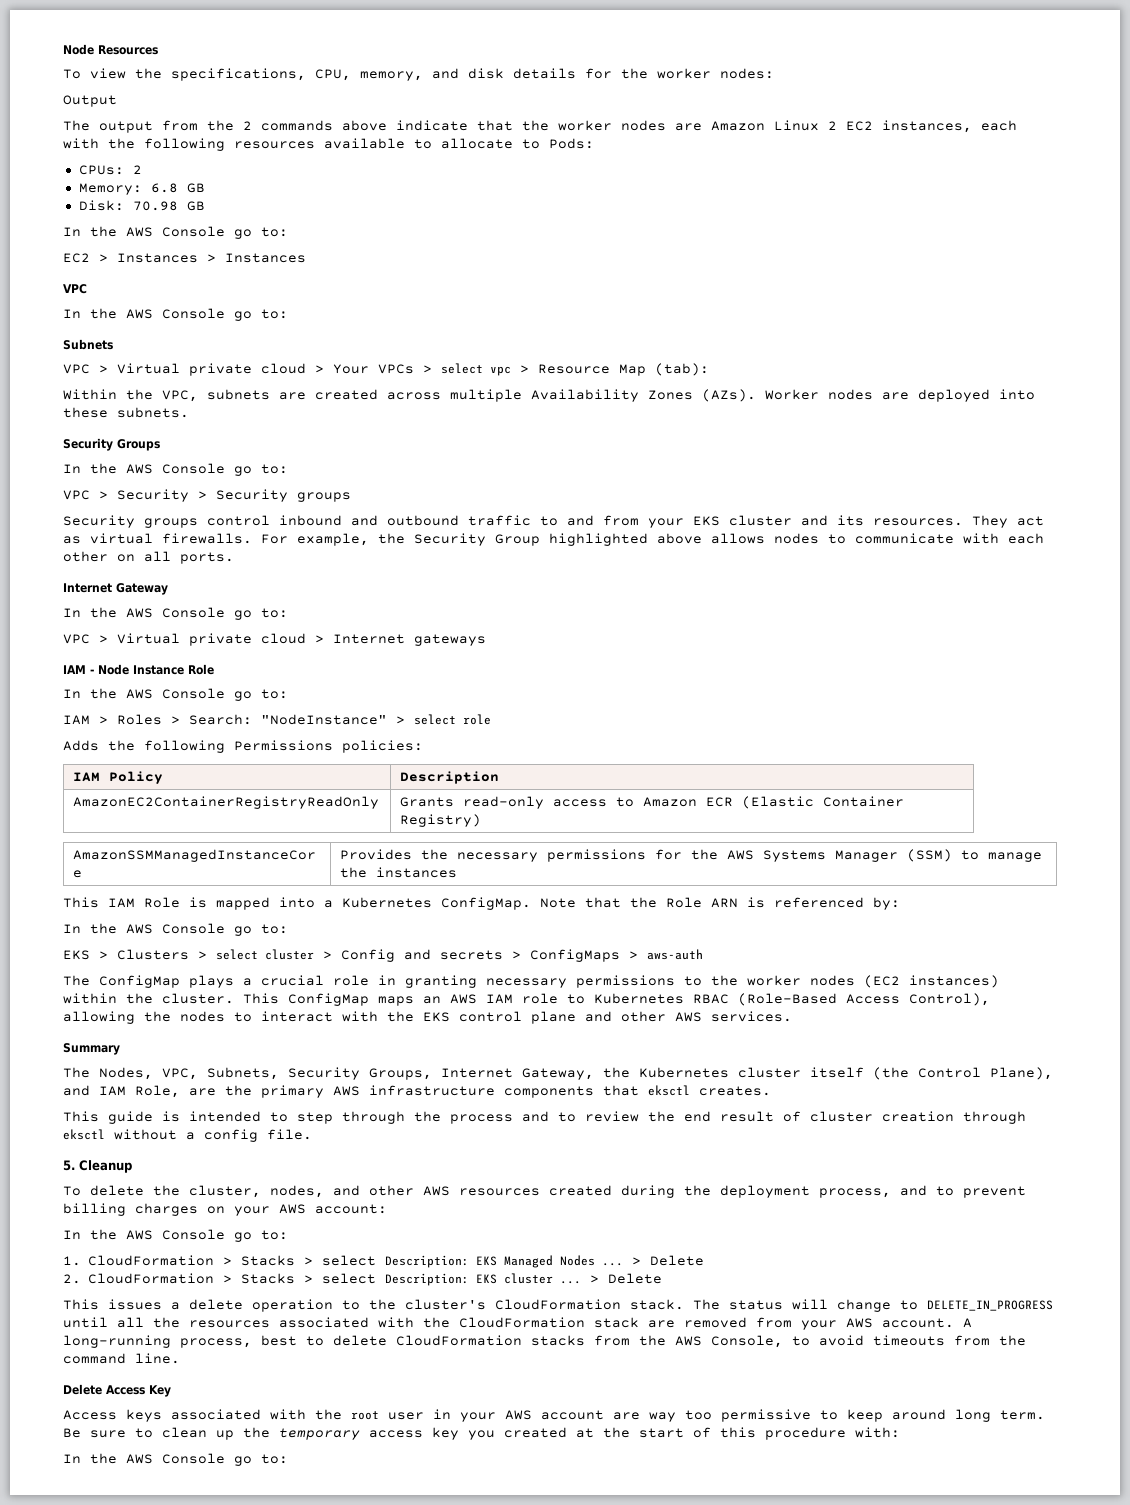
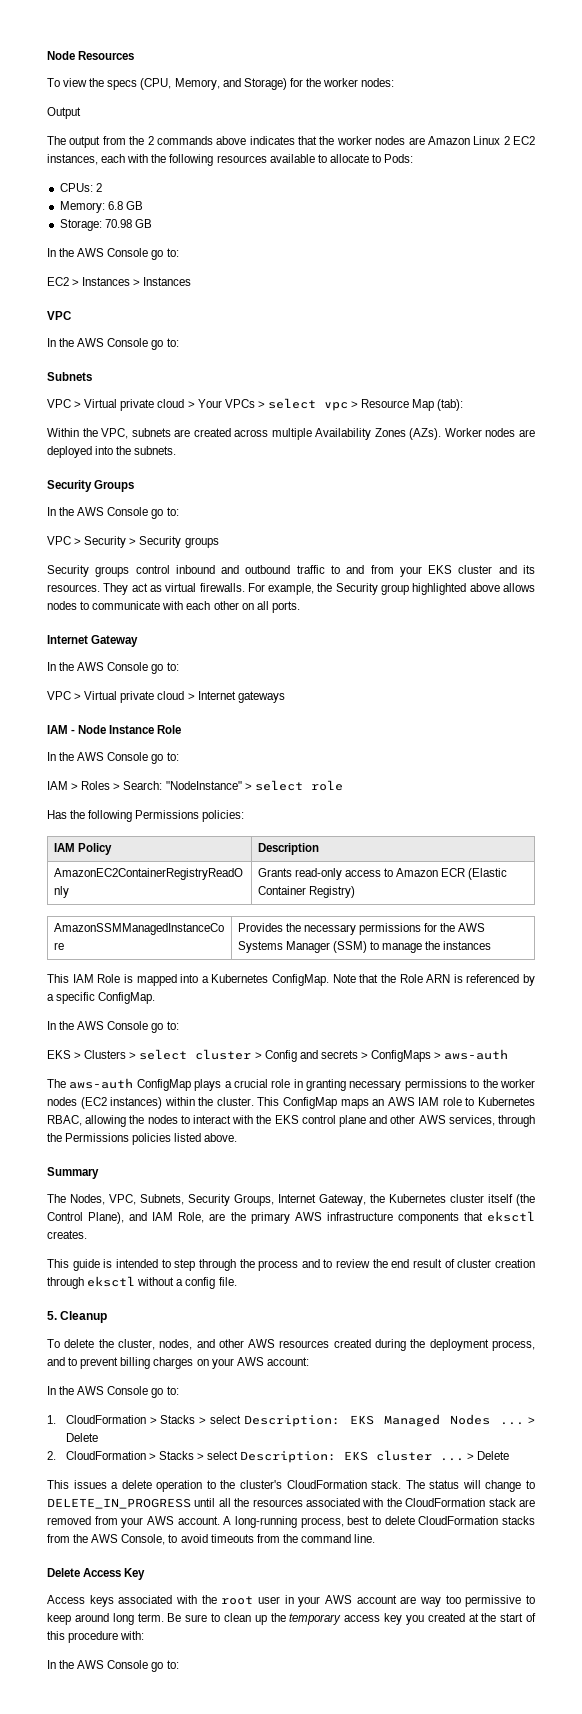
[171,68,576,81] specifications, CPU, memory, and disk details -> [107,78,287,90] specs (CPU, Memory, and Storage)
[396,120,468,131] indicate -> [249,136,295,145] indicates
[78,200,124,211] Disk: -> [59,219,102,231] Storage:
[63,407,108,418] these -> [116,446,132,455] the
[495,534,540,546] Group -> [381,584,410,595] group
[63,740,99,751] Adds -> [47,810,67,819] Has
[873,897,900,910] by: -> [523,974,535,986] [47,992,156,1004] by a specific ConfigMap.
(90, 980) none -> [69,1078,134,1089] aws-auth
[693,993,990,1006] RBAC (Role-Based Access Control), -> [47,1115,82,1126] RBAC,
[711,1011,792,1022] services. -> [448,1115,535,1127] [47,1133,238,1145] services, through the Permissions policies listed above.

